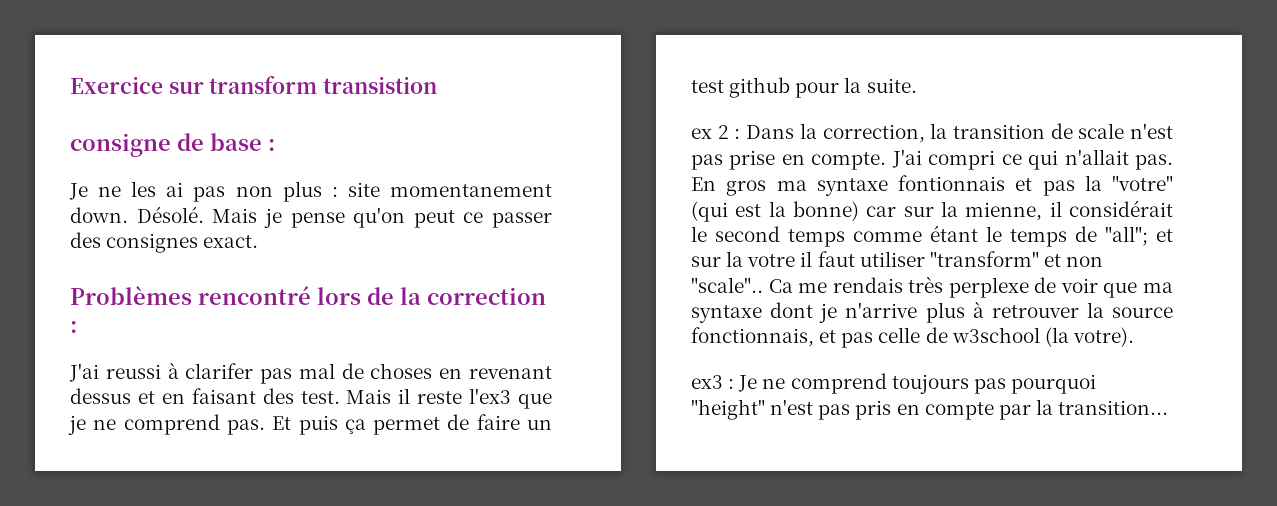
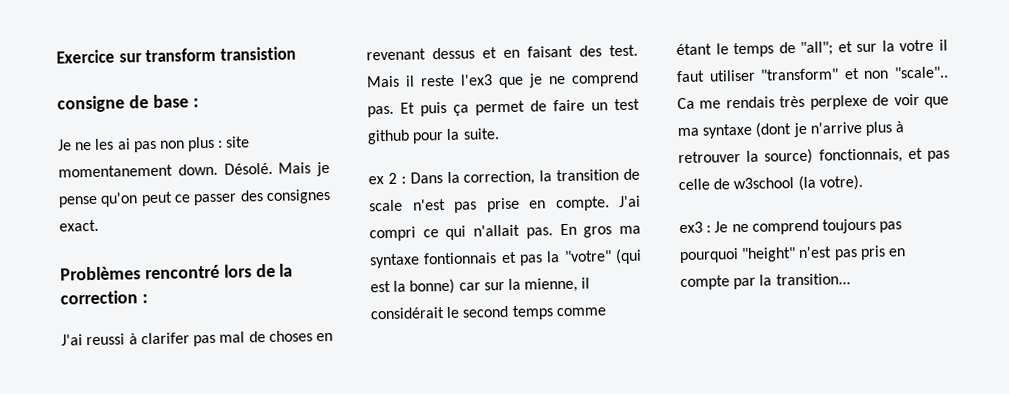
[770,302,814,318] dont -> [755,122,793,138] (dont
[1112,307,1173,318] source -> [764,148,814,165] source)

